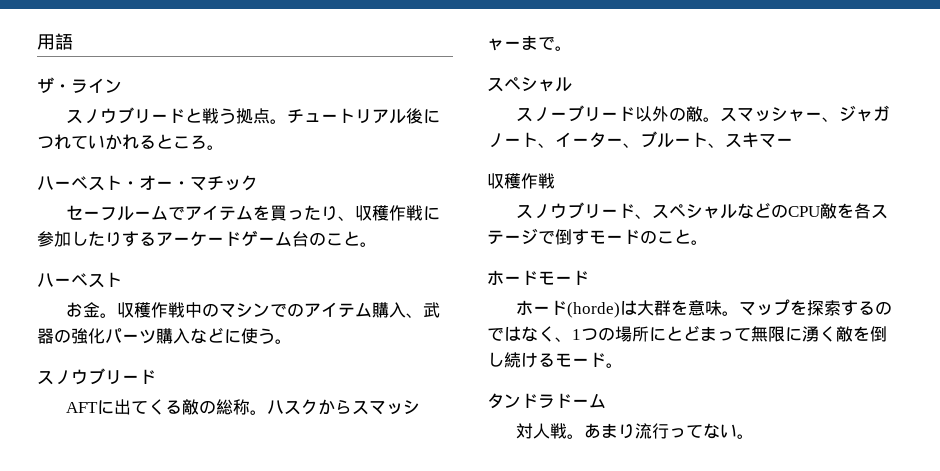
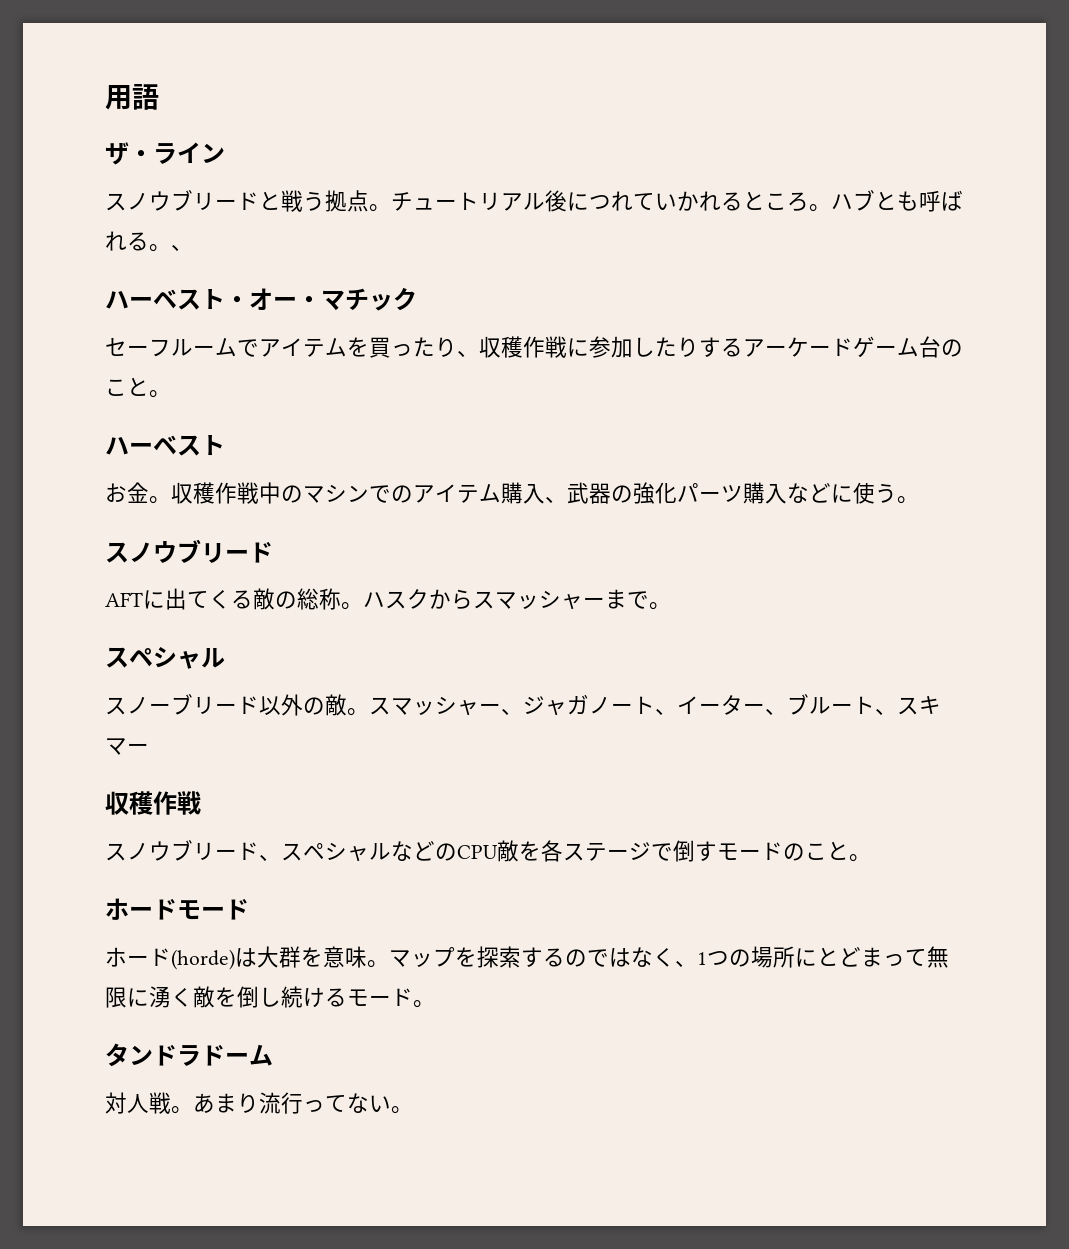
(224, 147) none -> [831,190,963,212] [105,231,193,252] ハブとも呼ばれる。、

